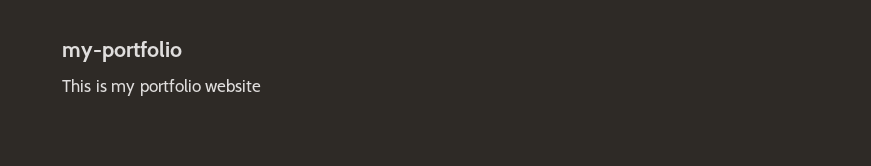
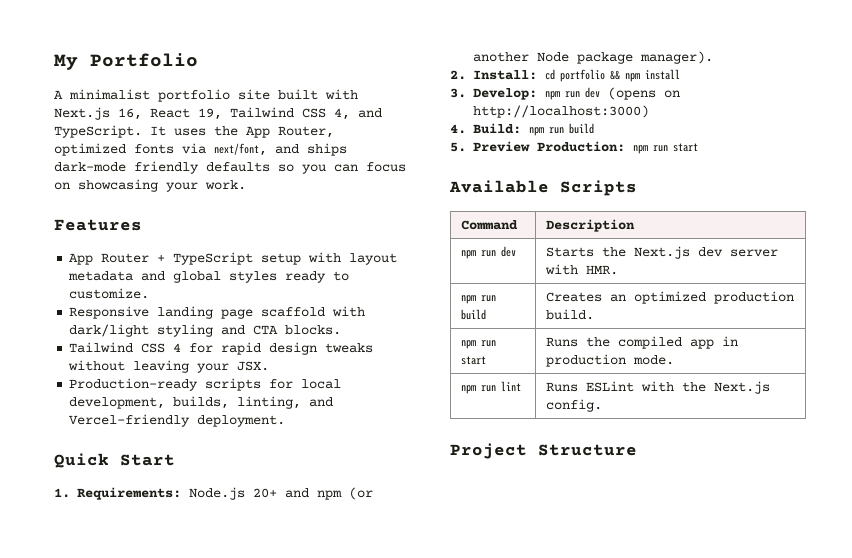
[62,41,182,62] [62,79,262,96] my-portfolio // This is my portfolio website -> [54,53,198,70] [54,89,358,102] [54,107,382,120] [54,125,334,138] [54,143,347,156] [54,161,406,174] [54,179,246,192] [54,219,142,231] [69,252,398,265] [68,271,350,283] [69,288,150,299] [69,306,366,319] [69,324,342,337] [69,342,374,355] [68,360,270,373] [69,378,342,391] [69,396,334,409] [69,414,286,427] [54,453,175,468] [54,487,373,500] [473,51,713,64] [450,69,680,82] [450,87,680,100] [473,105,649,118] [450,123,594,136] [450,141,698,154] [449,180,637,196] [461,220,519,230] [546,219,636,232] [461,246,517,259] [546,246,779,259] [545,264,619,275] [461,295,497,304] [461,309,487,320] [546,291,795,304] [546,309,595,320] [461,340,497,349] [461,356,487,365] [546,336,739,349] [546,354,675,367] [461,381,522,394] [546,381,771,394] [546,399,603,412] [450,443,637,459] My Portfolio // A minimalist portfolio site built with Next.js 16, React 19, Tailwind CSS 4, and TypeScript. It uses the App Router, optimized fonts via next/font, and ships dark-mode friendly defaults so you can focus on showcasing your work. // Features // App Router + TypeScript setup with layout metadata and global styles ready to customize. // Responsive landing page scaffold with dark/light styling and CTA blocks. // Tailwind CSS 4 for rapid design tweaks without leaving your JSX. // Production-ready scripts for local development, builds, linting, and Vercel-friendly deployment. // Quick Start // 1. Requirements: Node.js 20+ and npm (or another Node package manager). // 2. Install: cd portfolio && npm install // 3. Develop: npm run dev (opens on http://localhost:3000) // 4. Build: npm run build // 5. Preview Production: npm run start // Available Scripts // Command | Description // npm run dev | Starts the Next.js dev server with HMR. // npm run build | Creates an optimized production build. // npm run start | Runs the compiled app in production mode. // npm run lint | Runs ESLint with the Next.js config. // Project Structure

